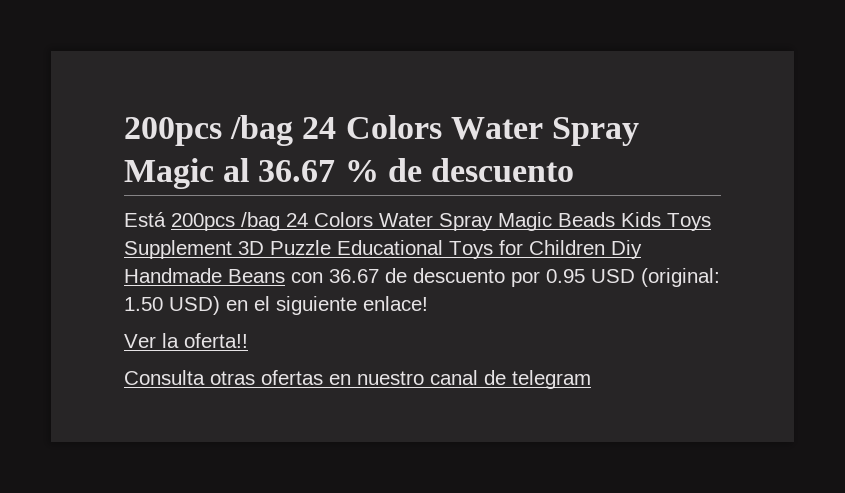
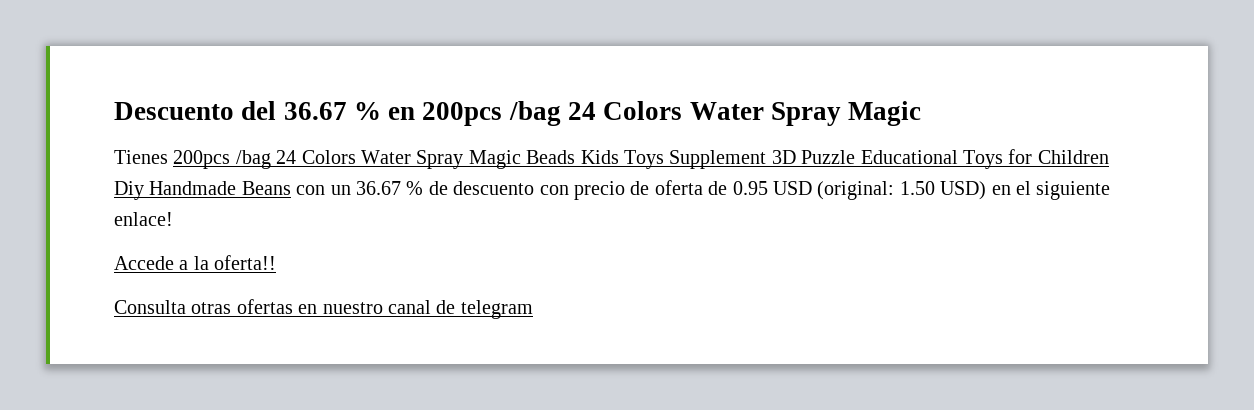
[124,115,639,146] [124,158,574,189] [124,212,166,227] 200pcs /bag 24 Colors Water Spray Magic al 36.67 % de descuento // Está -> [114,101,922,126] [114,150,168,164] Descuento del 36.67 % en 200pcs /bag 24 Colors Water Spray Magic // Tienes
[329,268,540,287] 36.67 de descuento por -> [330,180,728,200] un 36.67 % de descuento con precio de oferta de
[124,334,156,348] Ver -> [114,256,189,270] Accede a

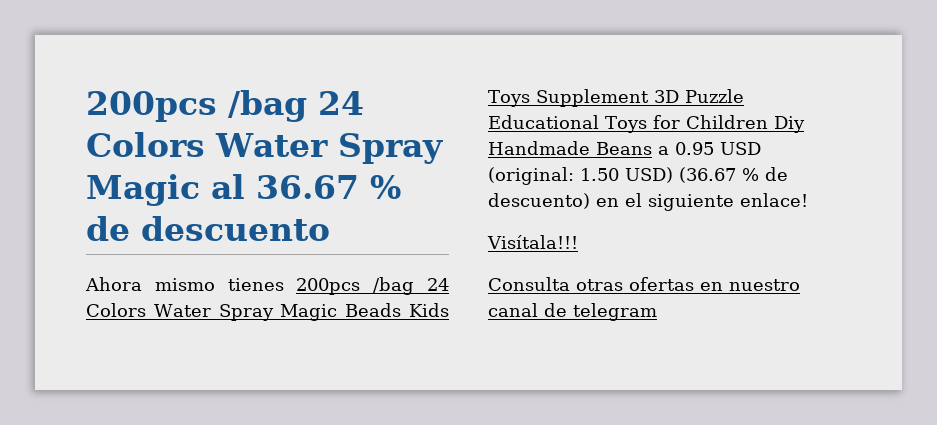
[114,101,922,126] [114,150,168,164] Descuento del 36.67 % en 200pcs /bag 24 Colors Water Spray Magic // Tienes -> [86,90,364,122] [86,132,443,164] [86,174,401,206] [86,216,330,241] [85,277,284,291] 200pcs /bag 24 Colors Water Spray Magic al 36.67 % de descuento // Ahora mismo tienes
[296,180,728,200] con un 36.67 % de descuento con precio de oferta de -> [658,146,669,155] a
(987, 190) none -> [679,167,788,183] [488,193,590,209] (36.67 % de descuento)
[114,255,277,270] Accede a la oferta!! -> [487,235,578,249] Visítala!!!

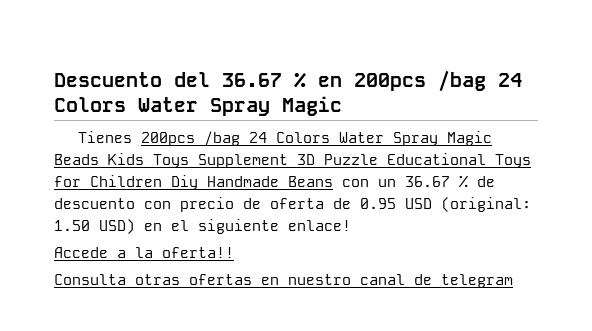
[86,90,364,122] [86,132,443,164] [86,174,401,206] [86,216,330,241] [85,277,284,291] 200pcs /bag 24 Colors Water Spray Magic al 36.67 % de descuento // Ahora mismo tienes -> [54,70,522,92] [54,96,342,116] [77,131,132,143] Descuento del 36.67 % en 200pcs /bag 24 Colors Water Spray Magic // Tienes
[658,146,669,155] a -> [342,175,495,188] [54,197,351,212] con un 36.67 % de descuento con precio de oferta de
[679,167,788,183] [488,193,590,209] (36.67 % de descuento) -> (135, 226) none
[487,235,578,249] Visítala!!! -> [54,247,234,258] Accede a la oferta!!

